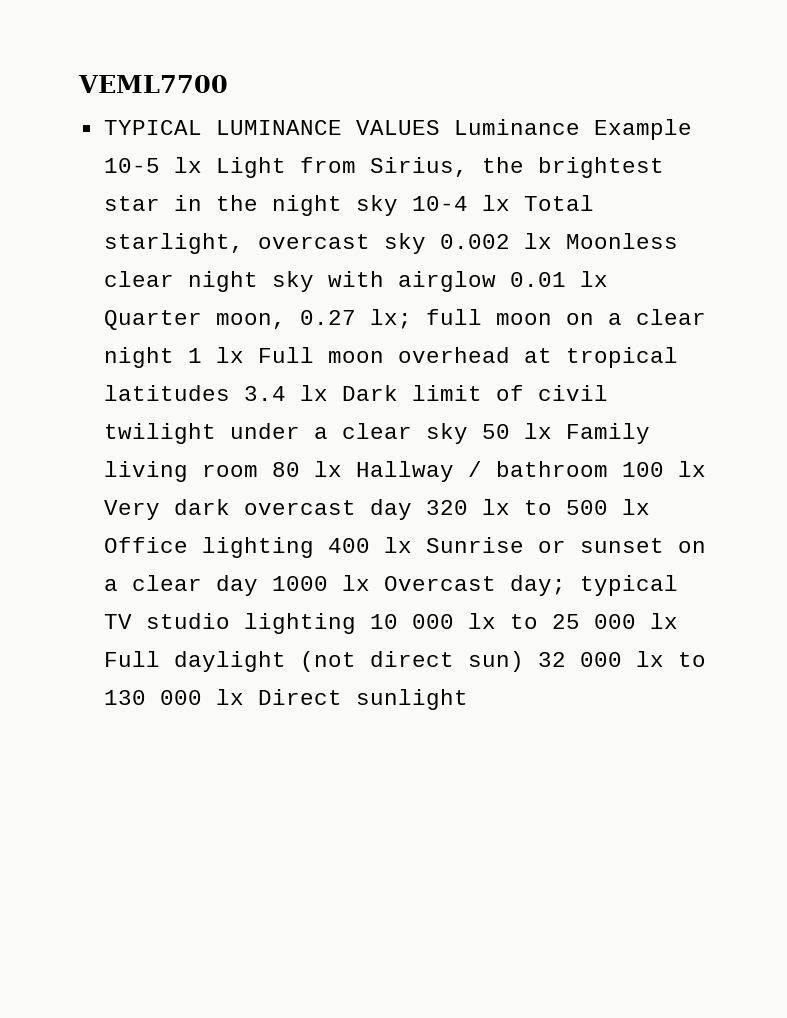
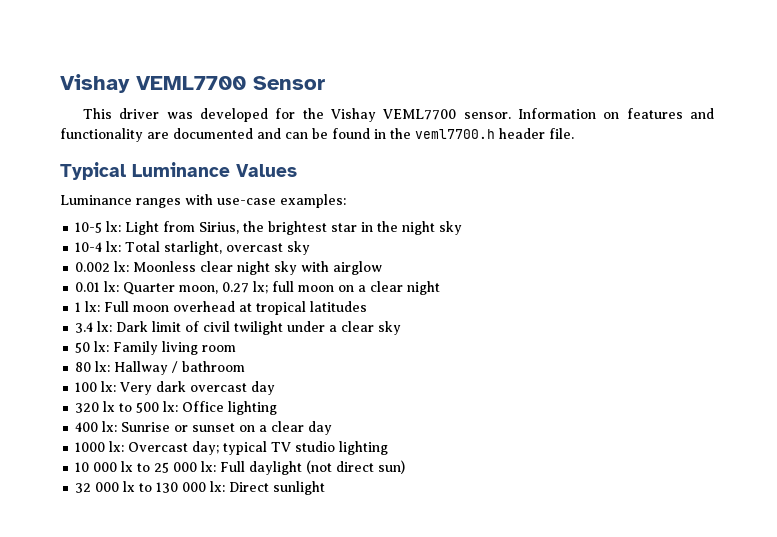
[78,75,228,93] [103,119,692,140] [103,157,202,173] VEML7700 // TYPICAL LUMINANCE VALUES Luminance Example 10-5 lx -> [60,74,325,93] [82,108,715,122] [60,128,574,142] [60,162,297,180] [60,194,346,208] [75,221,122,233] Vishay VEML7700 Sensor // This driver was developed for the Vishay VEML7700 sensor. Information on features and functionality are documented and can be found in the veml7700.h header file. // Typical Luminance Values // Luminance ranges with use-case examples: // 10-5 lx:
[411,195,510,211] 10-4 lx -> [75,241,122,252] // 10-4 lx:
[439,233,552,249] 0.002 lx -> [75,261,130,272] // 0.002 lx:
[509,271,608,287] 0.01 lx -> [75,281,120,292] // 0.01 lx:
[187,347,244,363] 1 lx -> [75,301,101,312] // 1 lx:
[243,385,328,401] 3.4 lx -> [75,321,113,333] // 3.4 lx:
[481,423,552,439] 50 lx -> [75,341,110,353] // 50 lx:
[271,461,342,477] 80 lx -> [75,361,111,372] // 80 lx:
[621,461,706,477] 100 lx -> [75,381,117,392] // 100 lx:
(412, 509) none -> (276, 388) //
[621,499,650,515] lx -> [163,401,179,412] lx:
[327,537,412,553] 400 lx -> [75,421,118,432] // 400 lx:
[271,575,370,591] 1000 lx -> [75,441,125,452] // 1000 lx:
(356, 623) none -> (389, 448) //
[649,613,678,629] lx -> [201,461,217,472] lx:
(524, 661) none -> (406, 467) //
[215,689,244,705] lx -> [210,481,226,492] lx:

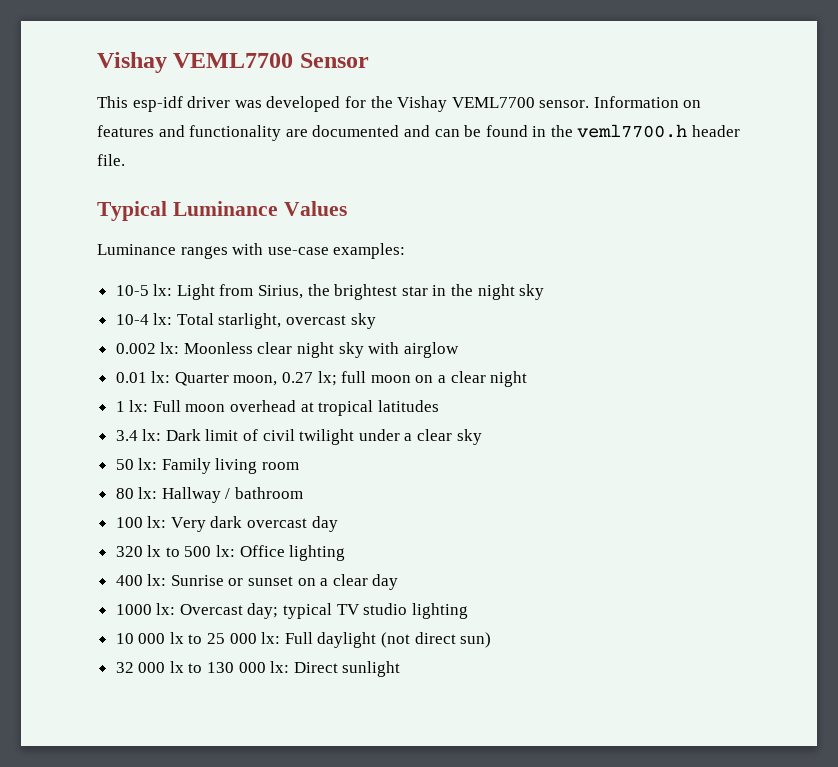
(112, 113) none -> [132,96,183,112] esp-idf

